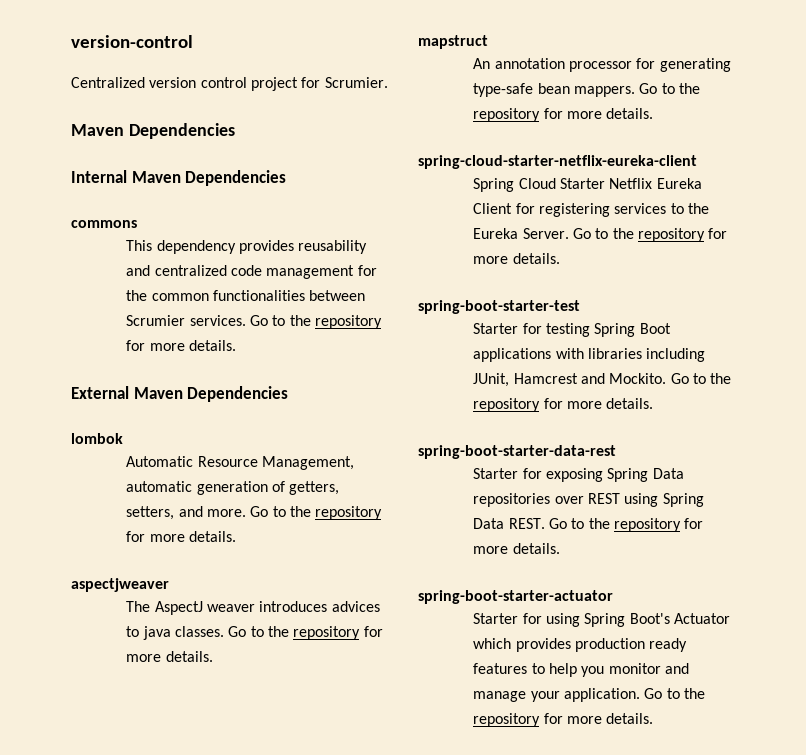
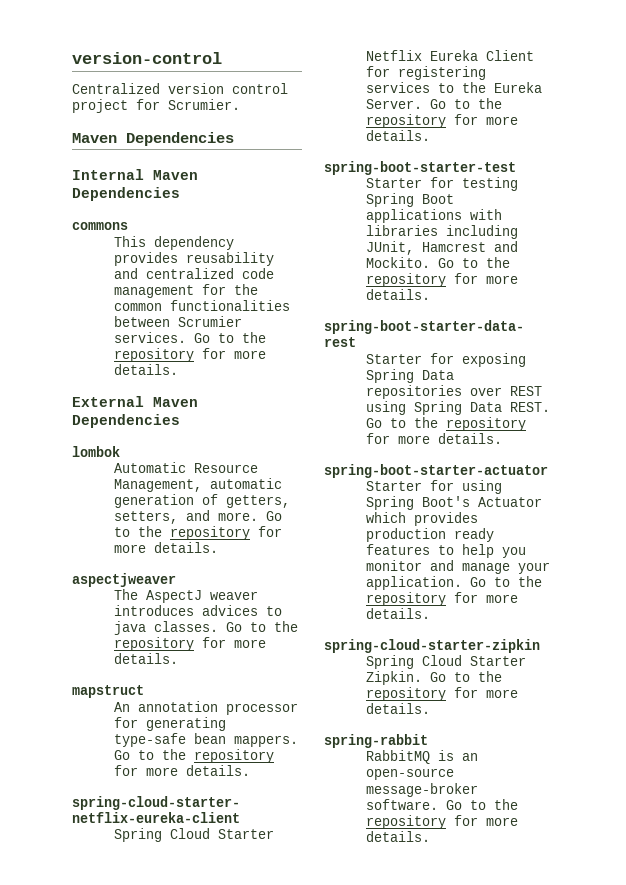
(654, 718) none -> [324,639,540,653] [365,655,526,669] [365,671,502,685] [365,687,518,701] [365,703,430,714] [324,734,428,748] [365,750,478,764] [365,768,454,780] [365,783,478,797] [365,799,518,810] [365,815,518,829] [365,831,430,842] // spring-cloud-starter-zipkin // Spring Cloud Starter Zipkin. Go to the repository for more details. // spring-rabbit // RabbitMQ is an open-source message-broker software. Go to the repository for more details.

